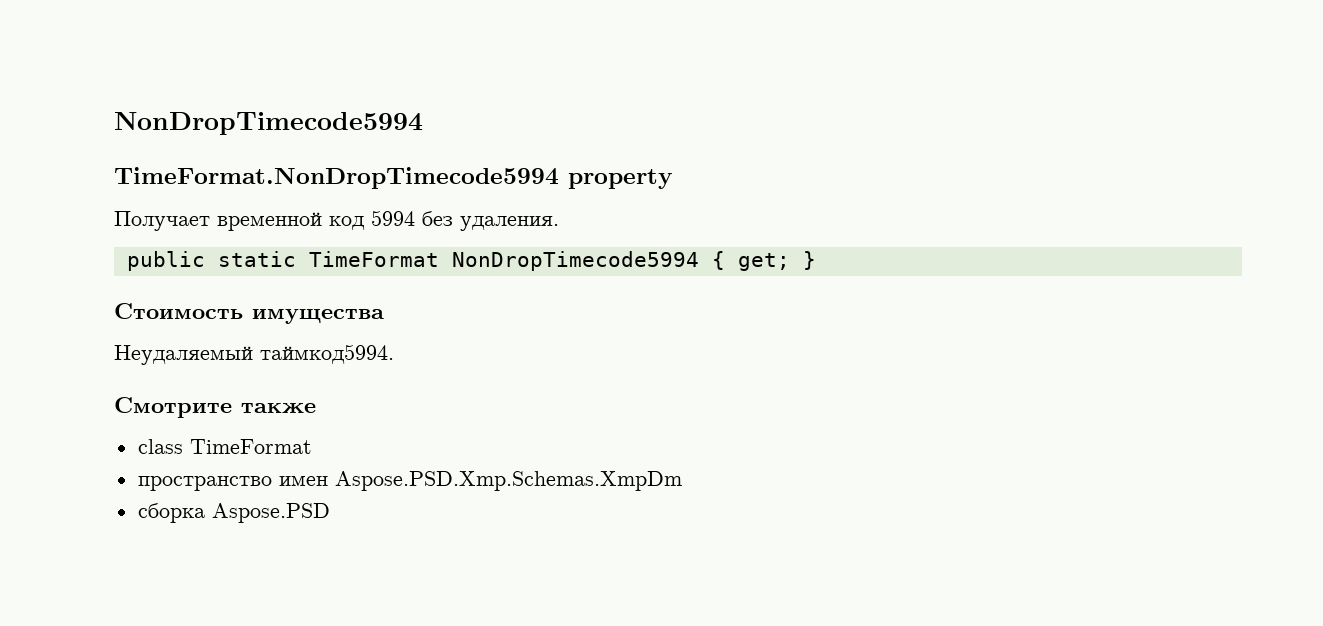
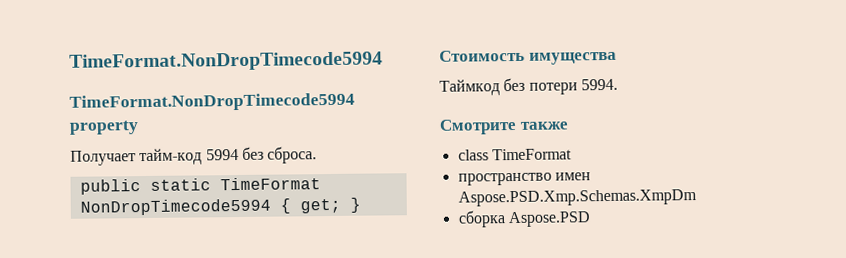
[114,112,423,135] NonDropTimecode5994 -> [69,51,383,72] TimeFormat.NonDropTimecode5994
[217,212,365,231] временной код -> [139,148,203,166] тайм-код
[460,216,559,231] удаления. -> [267,146,318,164] сброса.
[114,344,394,365] Неудаляемый таймкод5994. -> [439,77,618,96] Таймкод без потери 5994.

